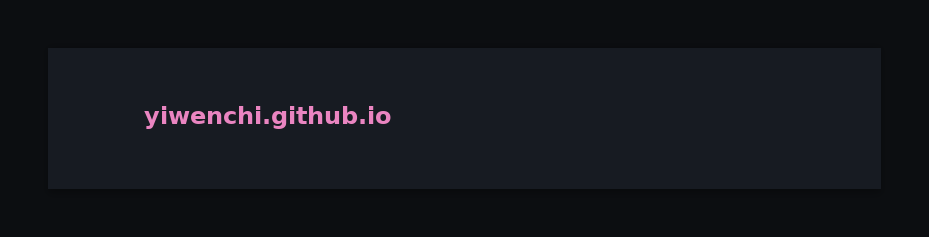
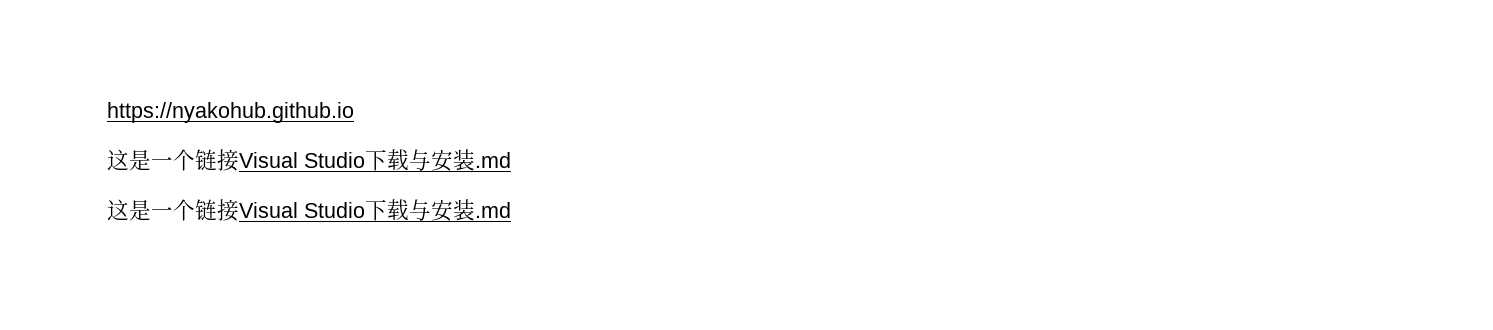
[144,106,391,129] yiwenchi.github.io -> [107,102,354,123] [107,149,511,172] [107,199,511,222] https://nyakohub.github.io // 这是一个链接Visual Studio下载与安装.md // 这是一个链接Visual Studio下载与安装.md

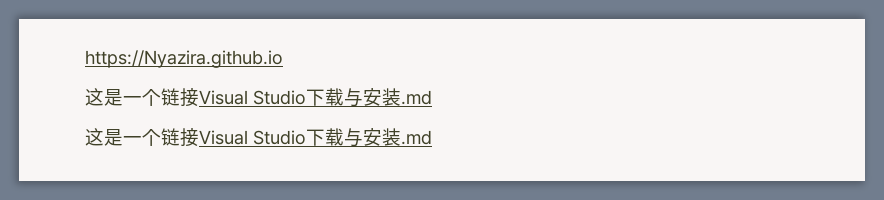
[107,102,354,123] https://nyakohub.github.io -> [85,50,283,68] https://Nyazira.github.io

